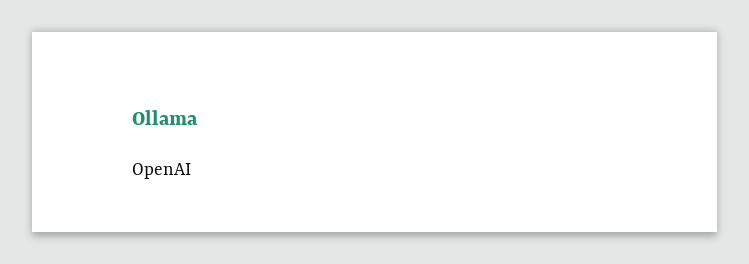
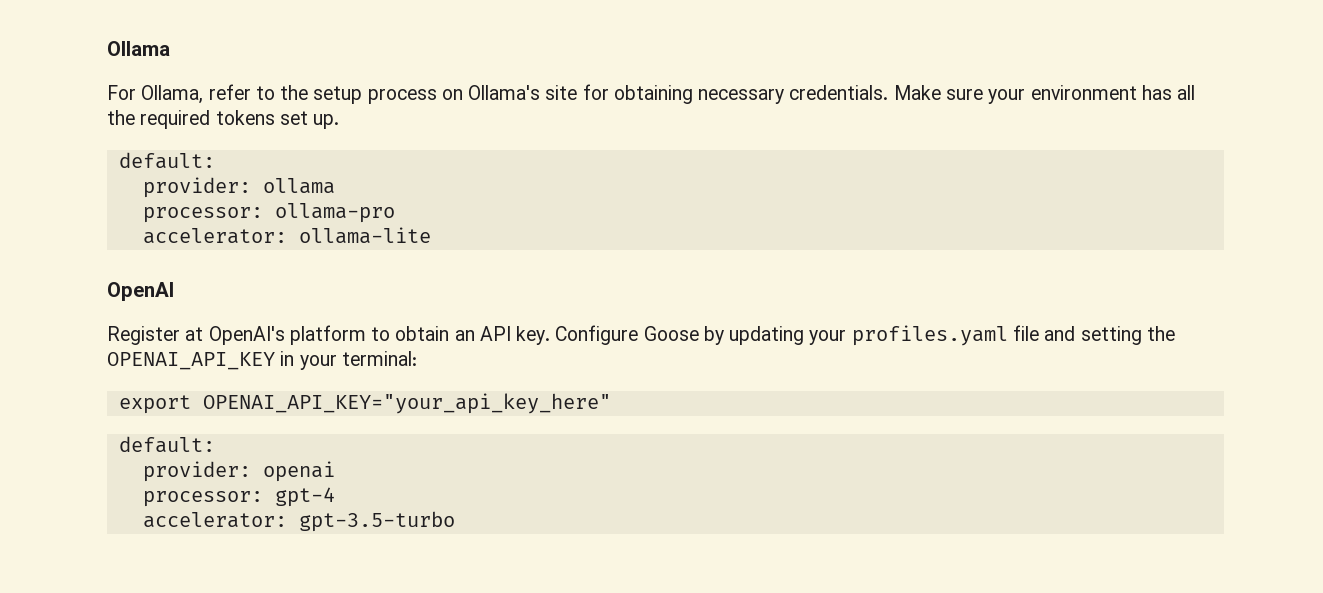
[132,163,191,179] OpenAI -> [107,84,1196,104] [107,110,340,129] [118,152,215,169] [142,177,335,198] [142,203,395,223] [142,227,431,244] [107,282,174,301] [107,325,1175,346] [107,351,417,370] [118,393,611,414] [118,436,215,453] [142,461,335,482] [142,487,335,507] [142,511,455,532] For Ollama, refer to the setup process on Ollama's site for obtaining necessary credentials. Make sure your environment has all the required tokens set up. // default: // provider: ollama // processor: ollama-pro // accelerator: ollama-lite // OpenAI // Register at OpenAI's platform to obtain an API key. Configure Goose by updating your profiles.yaml file and setting the OPENAI_API_KEY in your terminal: // export OPENAI_API_KEY="your_api_key_here" // default: // provider: openai // processor: gpt-4 // accelerator: gpt-3.5-turbo

